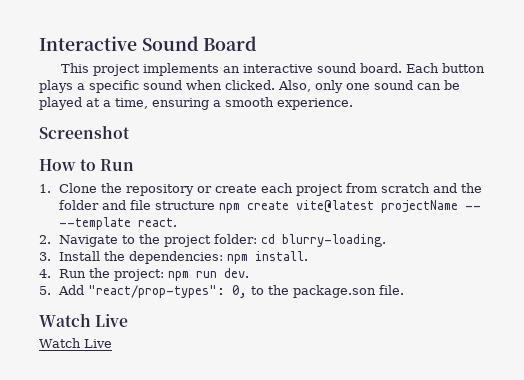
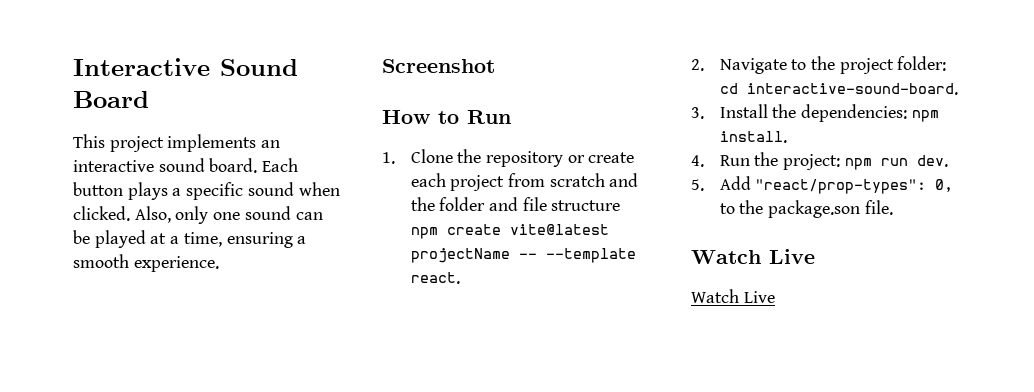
[282,234,387,247] blurry-loading. -> [746,83,958,95] interactive-sound-board.

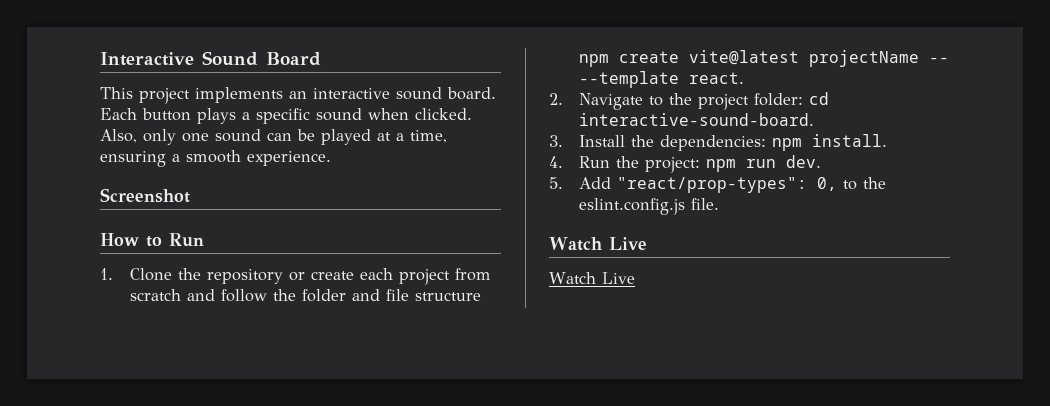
(639, 180) none -> [221,289,268,302] follow
[767,200,860,218] package.son -> [579,198,686,215] eslint.config.js

